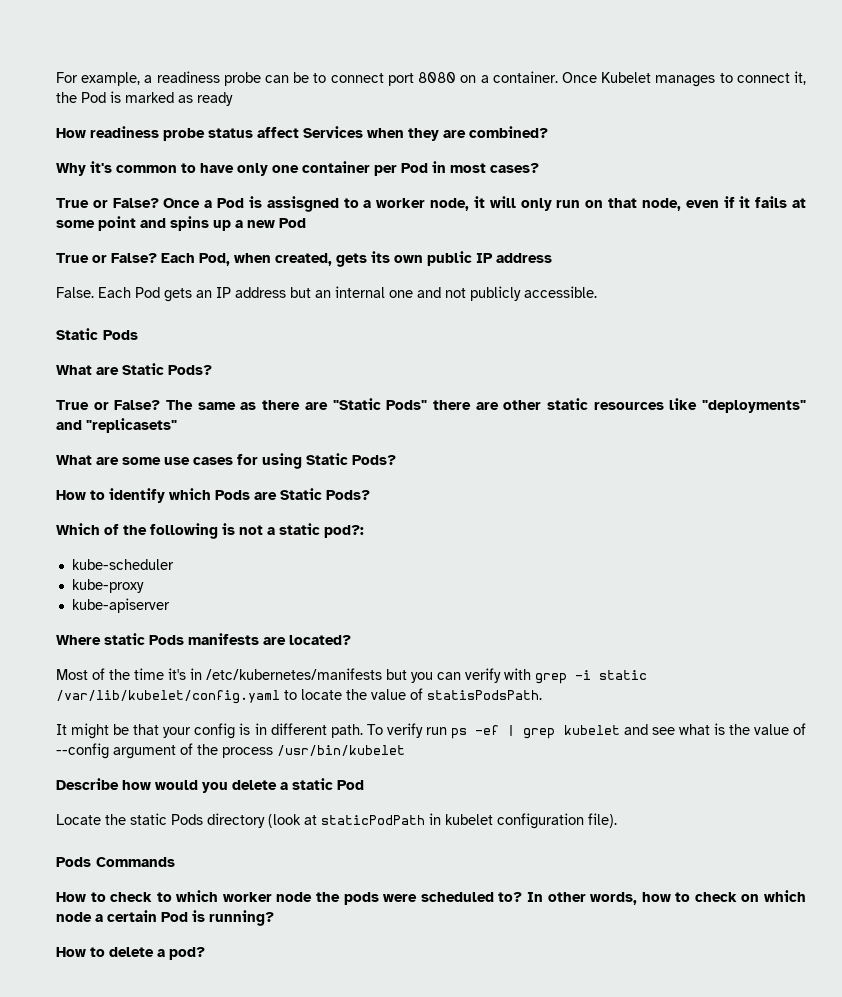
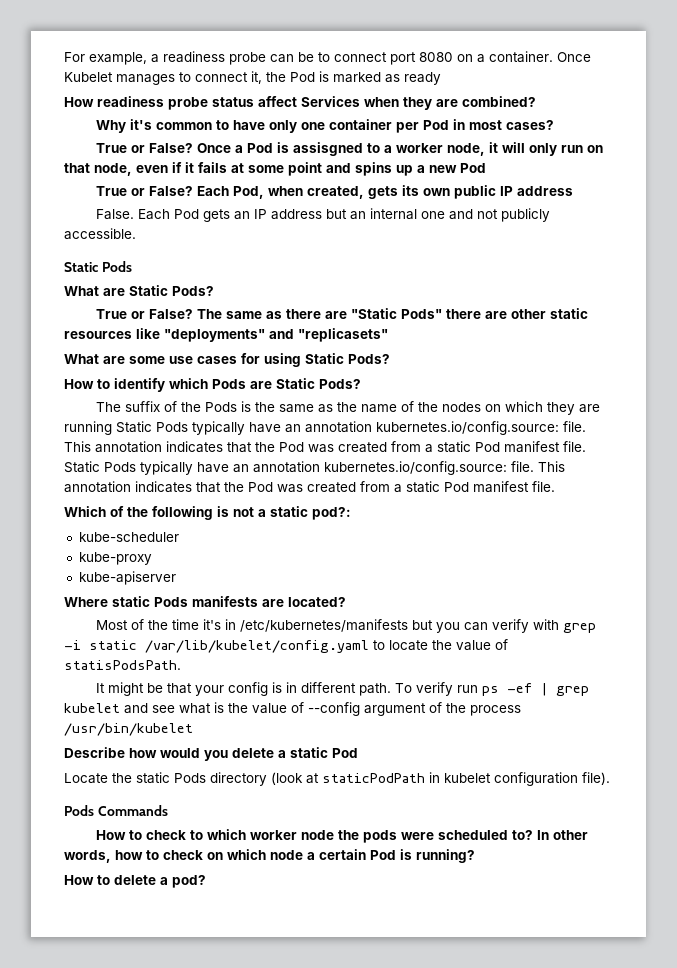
(370, 495) none -> [96,401,601,415] [64,421,586,435] [64,441,586,453] [64,461,565,475] [64,481,555,493] // The suffix of the Pods is the same as the name of the nodes on which they are running Static Pods typically have an annotation kubernetes.io/config.source: file. This annotation indicates that the Pod was created from a static Pod manifest file. Static Pods typically have an annotation kubernetes.io/config.source: file. This annotation indicates that the Pod was created from a static Pod manifest file.

